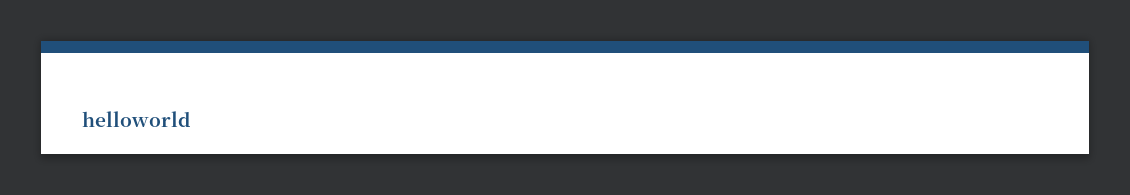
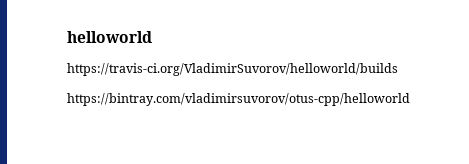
(191, 119) none -> [67,63,398,76] [67,93,410,106] // https://travis-ci.org/VladimirSuvorov/helloworld/builds // https://bintray.com/vladimirsuvorov/otus-cpp/helloworld

